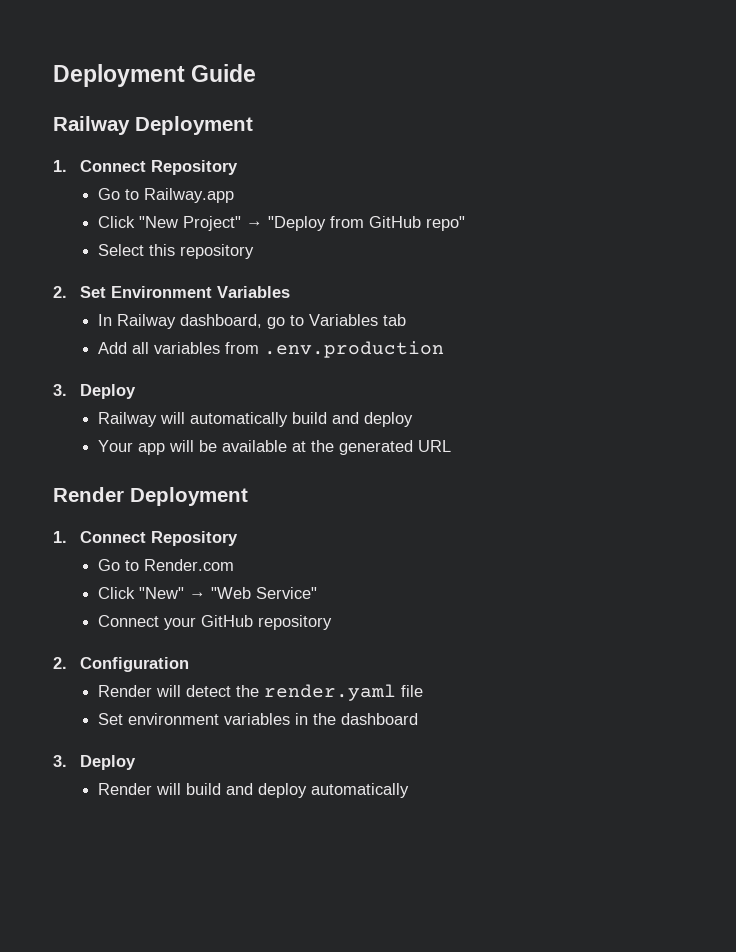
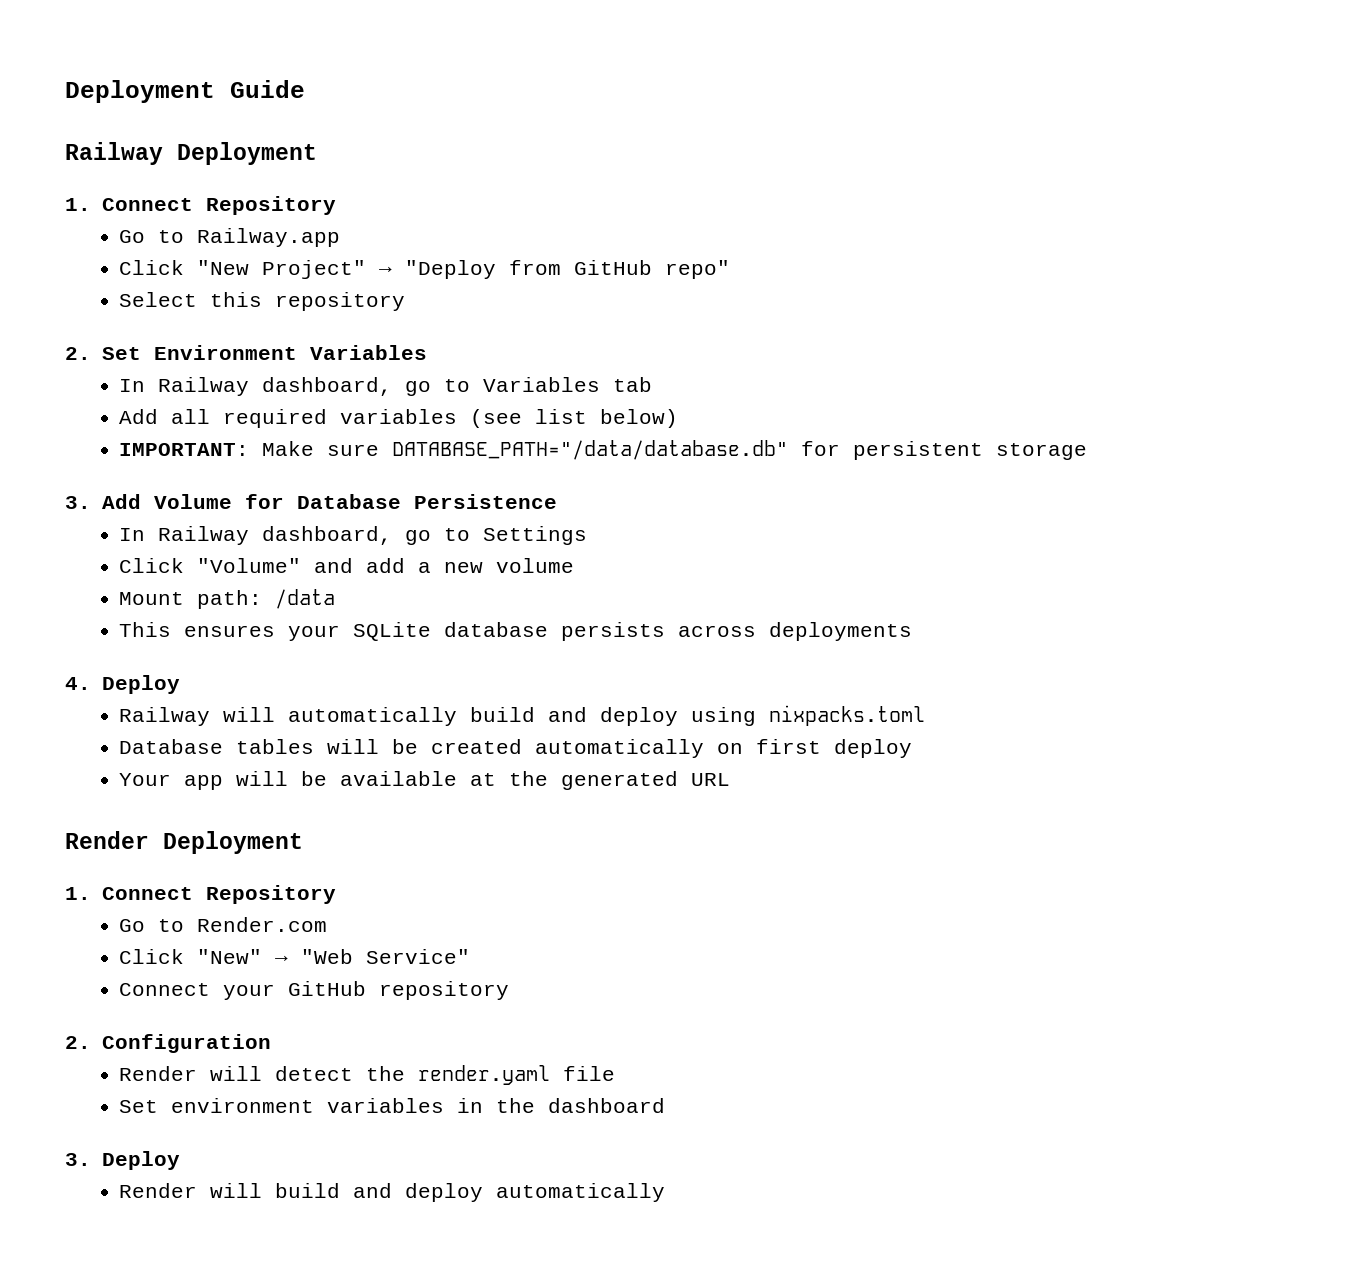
[153,341,444,358] [53,384,67,396] variables from .env.production // 3. -> [223,409,679,428] [119,440,1088,460] [65,494,557,509] [119,526,588,545] [119,558,575,573] [119,589,336,609] [119,622,913,641] [65,677,91,690] required variables (see list below) // IMPORTANT: Make sure DATABASE_PATH="/data/database.db" for persistent storage // 3. Add Volume for Database Persistence // In Railway dashboard, go to Settings // Click "Volume" and add a new volume // Mount path: /data // This ensures your SQLite database persists across deployments // 4.
(413, 419) none -> [691,705,926,726] [119,739,913,758] using nixpacks.toml // Database tables will be created automatically on first deploy

